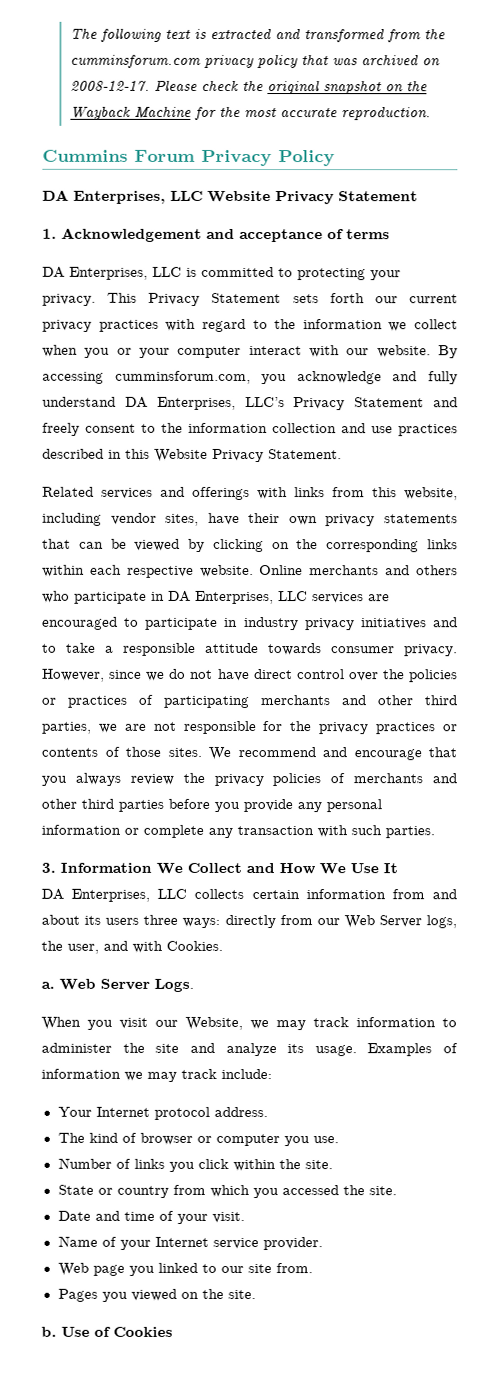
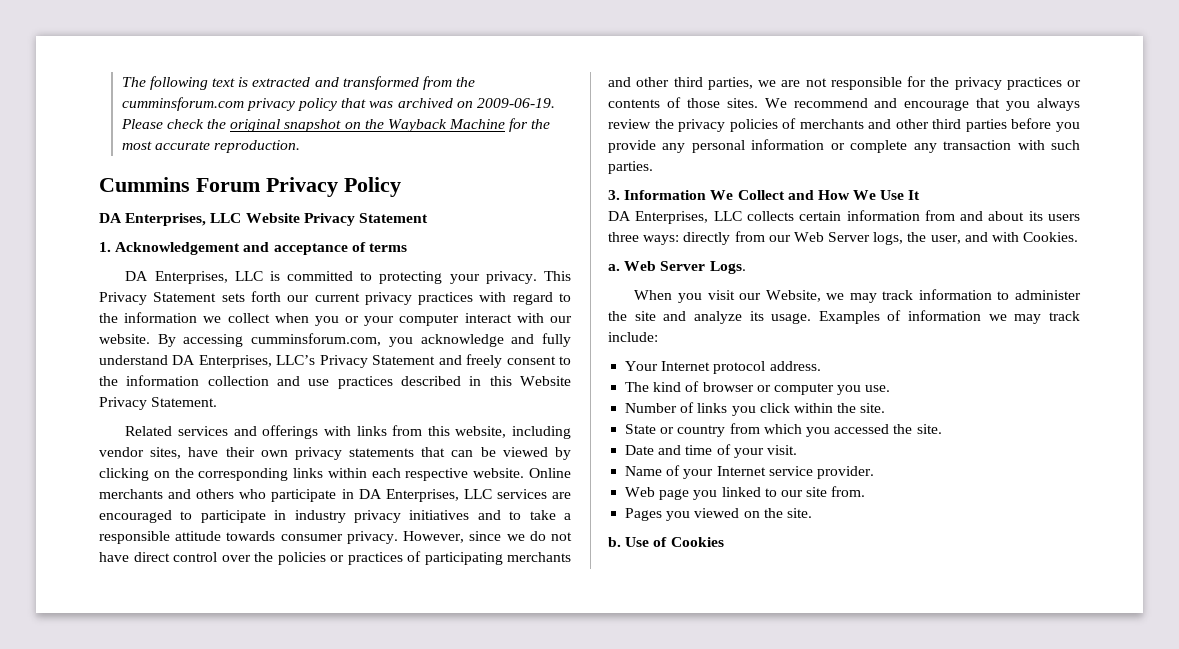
[69,80,150,91] 2008-12-17. -> [476,98,555,108] 2009-06-19.

